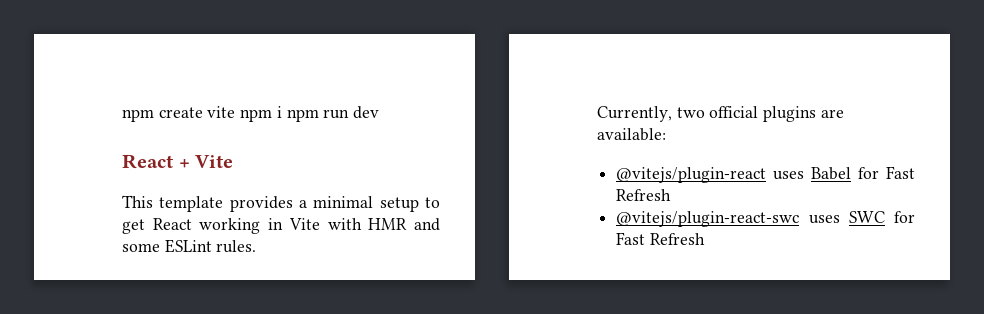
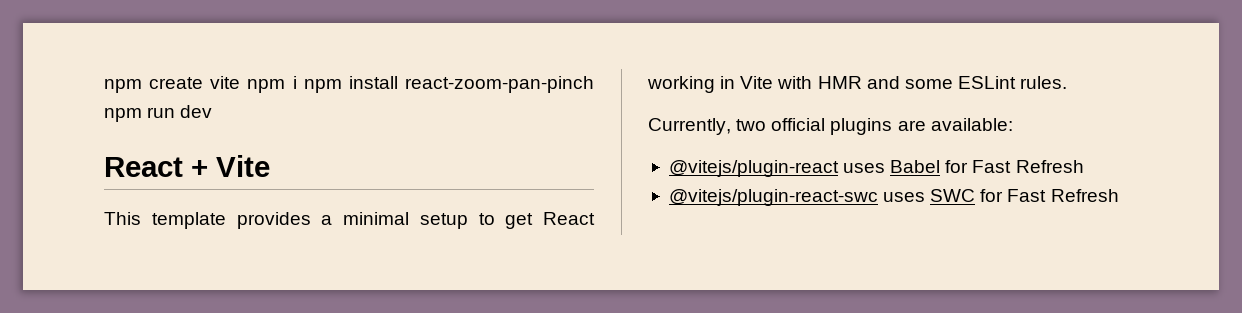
(319, 115) none -> [348,76,594,93] [104,108,142,122] install react-zoom-pan-pinch npm

